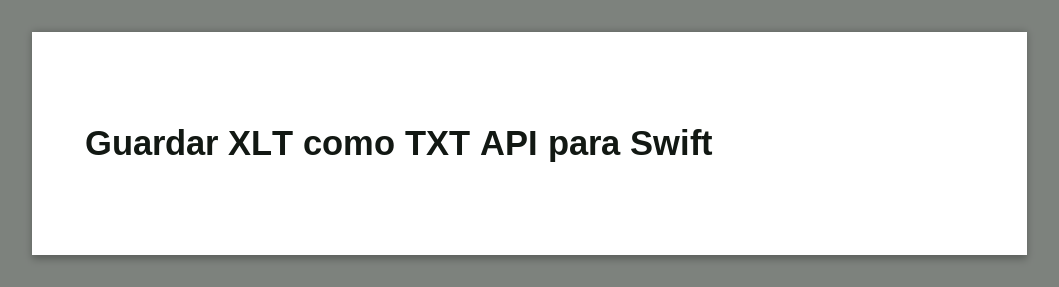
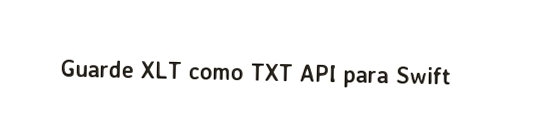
[85,129,218,155] Guardar -> [60,59,134,79] Guarde

